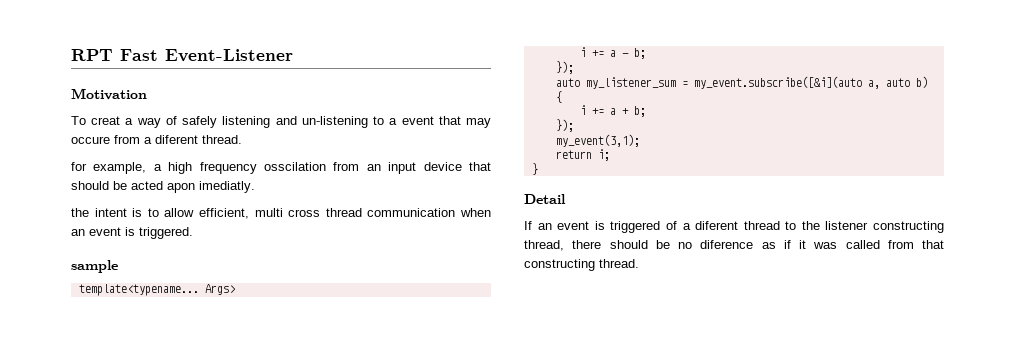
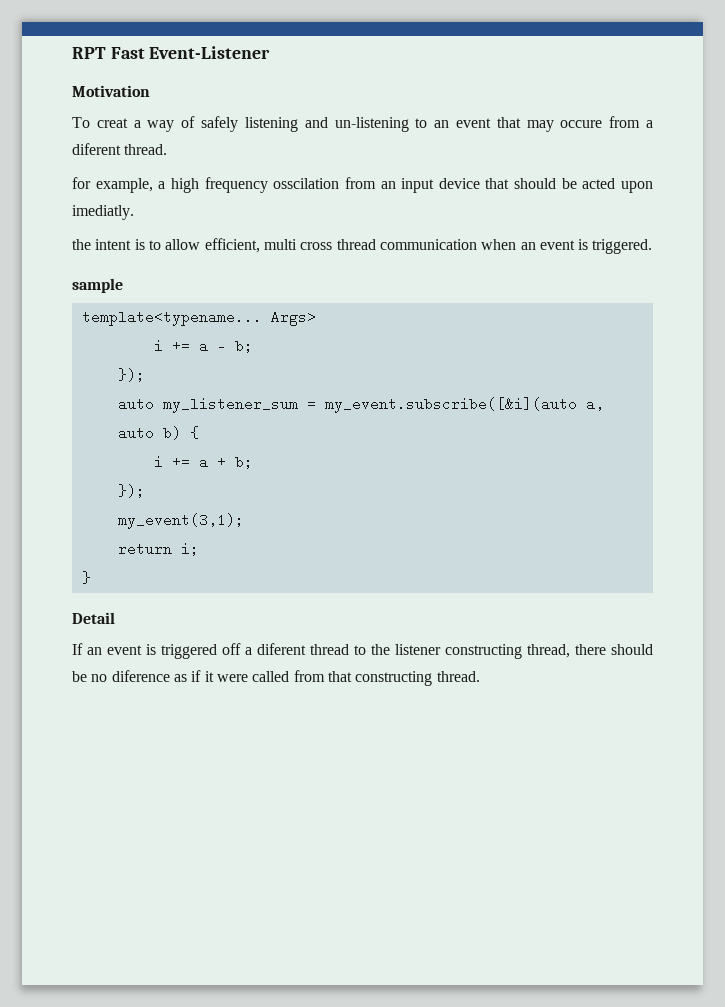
[389,118,398,125] a -> [434,120,450,128] an
[167,183,195,193] apon -> [621,181,654,193] upon
[665,221,677,230] of -> [222,643,241,655] off
[813,242,838,249] was -> [216,674,248,682] were

